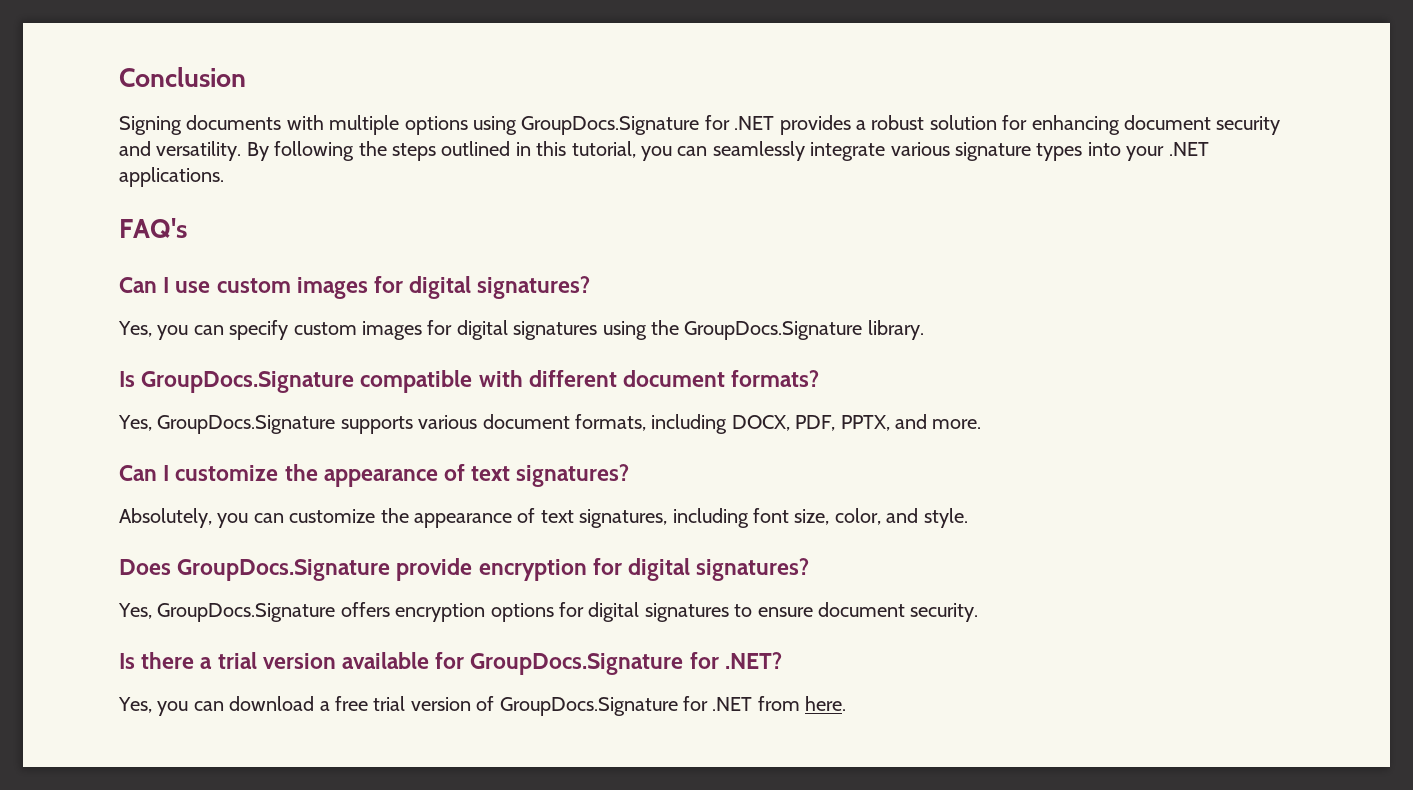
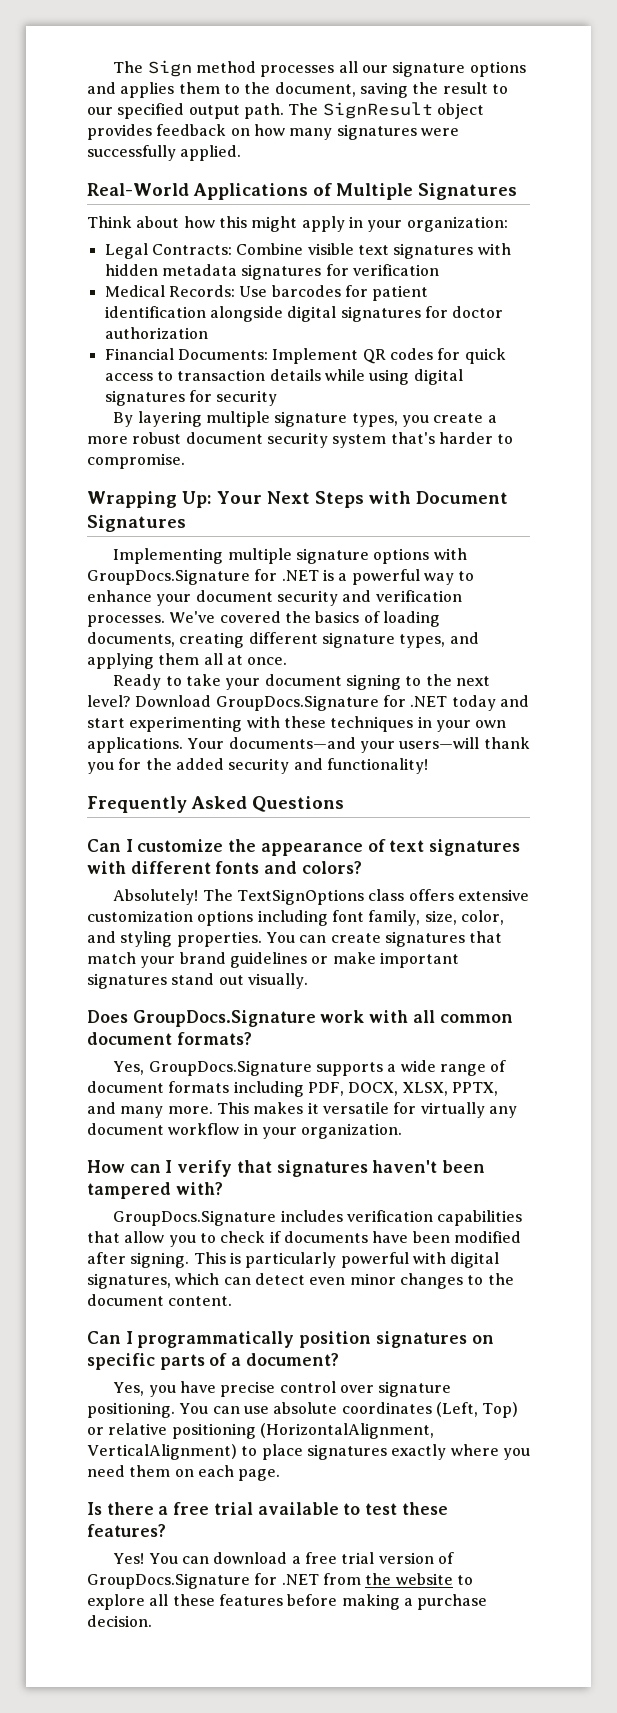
[119,67,246,87] [119,115,1281,135] [119,141,1209,161] [119,167,224,187] [119,218,187,238] [119,276,591,299] [118,320,924,340] [119,370,820,393] [118,414,982,434] Conclusion // Signing documents with multiple options using GroupDocs.Signature for .NET provides a robust solution for enhancing document security and versatility. By following the steps outlined in this tutorial, you can seamlessly integrate various signature types into your .NET applications. // FAQ's // Can I use custom images for digital signatures? // Yes, you can specify custom images for digital signatures using the GroupDocs.Signature library. // Is GroupDocs.Signature compatible with different document formats? // Yes, GroupDocs.Signature supports various document formats, including DOCX, PDF, PPTX, and more. -> [113,60,526,77] [87,82,508,98] [87,102,484,119] [87,124,459,140] [87,145,242,161] [87,183,517,200] [87,216,508,232] [104,243,511,259] [104,264,439,280] [104,285,429,301] [104,306,504,322] [104,327,208,339] [104,348,506,364] [104,369,463,385] [104,390,278,406] [113,411,497,427] [87,432,514,448] [87,453,185,469] [87,491,508,508] [87,515,186,532] [113,548,467,564] [87,569,475,585] [87,590,462,606] [87,611,440,627] [87,632,479,648] [87,653,288,669] [113,674,490,690] [87,695,529,711] [87,716,507,732] [87,737,530,753] [87,758,428,774] [87,796,344,813] The Sign method processes all our signature options and applies them to the document, saving the result to our specified output path. The SignResult object provides feedback on how many signatures were successfully applied. // Real-World Applications of Multiple Signatures // Think about how this might apply in your organization: // Legal Contracts: Combine visible text signatures with hidden metadata signatures for verification // Medical Records: Use barcodes for patient identification alongside digital signatures for doctor authorization // Financial Documents: Implement QR codes for quick access to transaction details while using digital signatures for security // By layering multiple signature types, you create a more robust document security system that's harder to compromise. // Wrapping Up: Your Next Steps with Document Signatures // Implementing multiple signature options with GroupDocs.Signature for .NET is a powerful way to enhance your document security and verification processes. We've covered the basics of loading documents, creating different signature types, and applying them all at once. // Ready to take your document signing to the next level? Download GroupDocs.Signature for .NET today and start experimenting with these techniques in your own applications. Your documents—and your users—will thank you for the added security and functionality! // Frequently Asked Questions
[516,464,630,487] [119,508,668,528] signatures? // Absolutely, you can customize the appearance of text signatures, -> [429,839,521,856] [87,861,362,874] [113,889,529,905] [87,910,254,926] signatures with different fonts and colors? // Absolutely! The TextSignOptions class offers extensive customization options
(789, 515) none -> [368,910,421,926] family,
[923,508,968,528] [119,558,810,581] [118,602,979,622] [119,652,782,675] [118,697,189,716] style. // Does GroupDocs.Signature provide encryption for digital signatures? // Yes, GroupDocs.Signature offers encryption options for digital signatures to ensure document security. // Is there a trial version available for GroupDocs.Signature for .NET? // Yes, you -> [120,931,503,947] [87,952,459,968] [87,973,308,989] [87,1010,513,1027] [87,1032,252,1045] [113,1060,507,1076] [87,1081,498,1097] [87,1102,517,1118] [87,1123,403,1139] [87,1160,486,1177] [87,1182,223,1199] [113,1210,523,1226] [87,1231,521,1247] [87,1252,500,1268] [87,1273,514,1289] [87,1294,233,1306] [87,1331,494,1348] [87,1353,339,1370] [113,1381,452,1397] [87,1402,519,1418] [87,1423,434,1439] [87,1444,530,1460] [87,1465,281,1481] [87,1502,448,1515] [87,1524,166,1537] [113,1553,178,1564] styling properties. You can create signatures that match your brand guidelines or make important signatures stand out visually. // Does GroupDocs.Signature work with all common document formats? // Yes, GroupDocs.Signature supports a wide range of document formats including PDF, DOCX, XLSX, PPTX, and many more. This makes it versatile for virtually any document workflow in your organization. // How can I verify that signatures haven't been tampered with? // GroupDocs.Signature includes verification capabilities that allow you to check if documents have been modified after signing. This is particularly powerful with digital signatures, which can detect even minor changes to the document content. // Can I programmatically position signatures on specific parts of a document? // Yes, you have precise control over signature positioning. You can use absolute coordinates (Left, Top) or relative positioning (HorizontalAlignment, VerticalAlignment) to place signatures exactly where you need them on each page. // Is there a free trial available to test these features? // Yes! You
[805,696,847,711] here. -> [365,1573,473,1585] [87,1594,488,1610] [87,1615,152,1627] the website to explore all these features before making a purchase decision.

